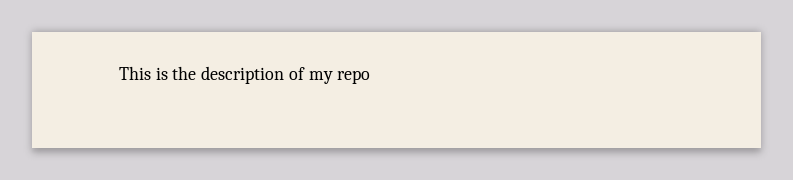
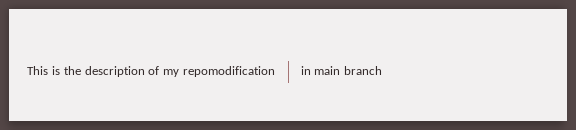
[337,70,371,84] repo -> [183,66,382,77] repomodification in main branch

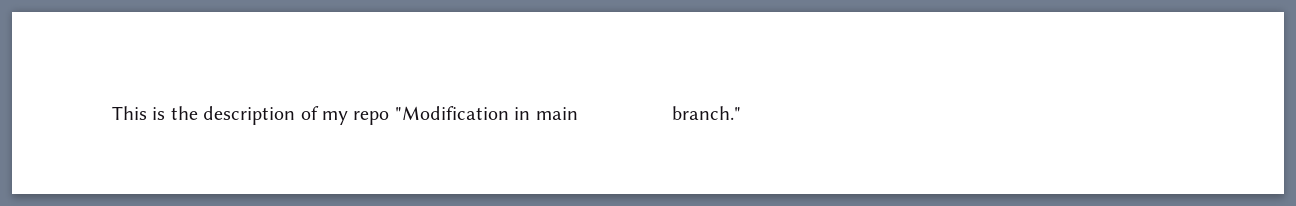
[183,66,275,77] repomodification -> [353,106,509,125] repo "Modification
[343,66,382,75] branch -> [672,106,741,120] branch."

